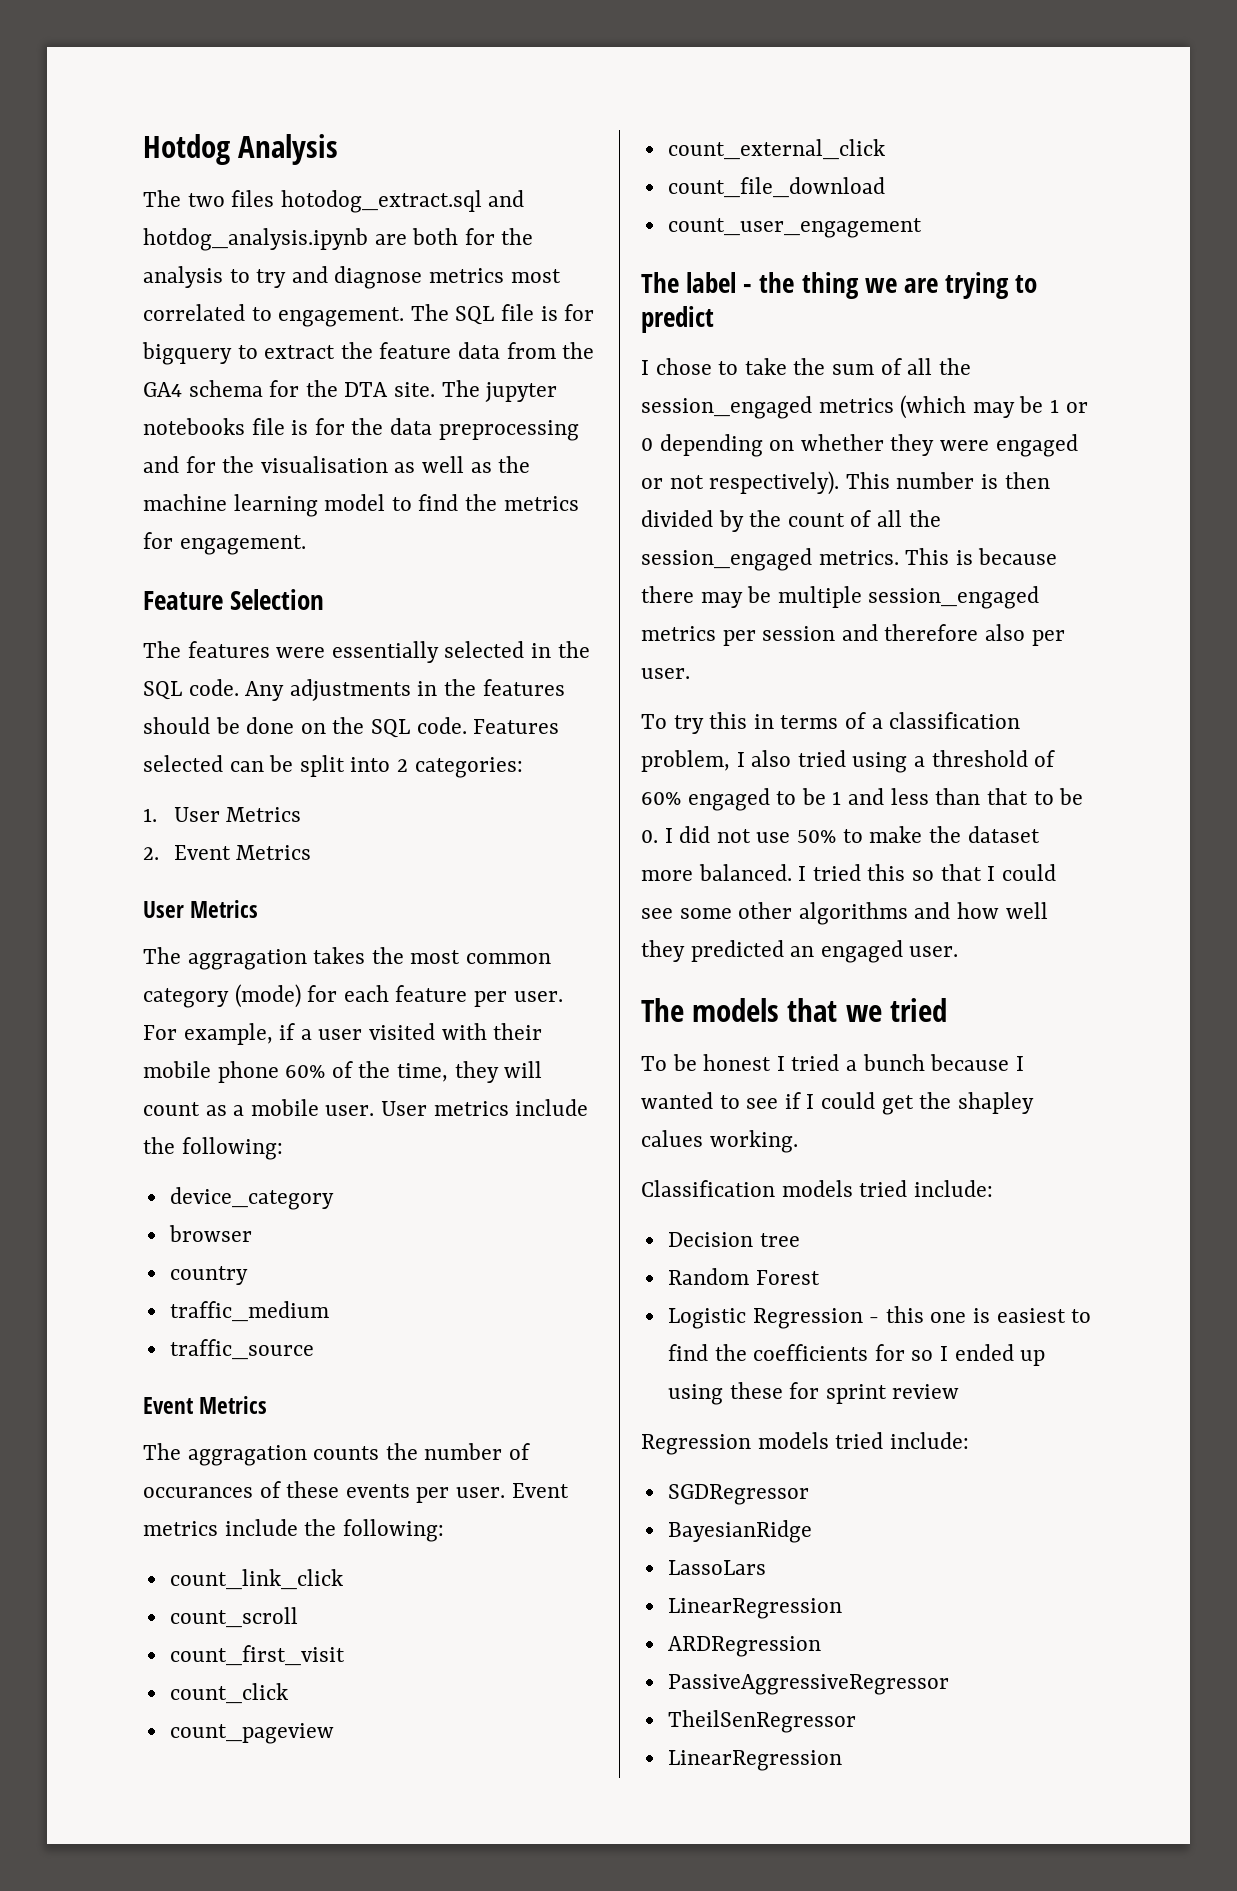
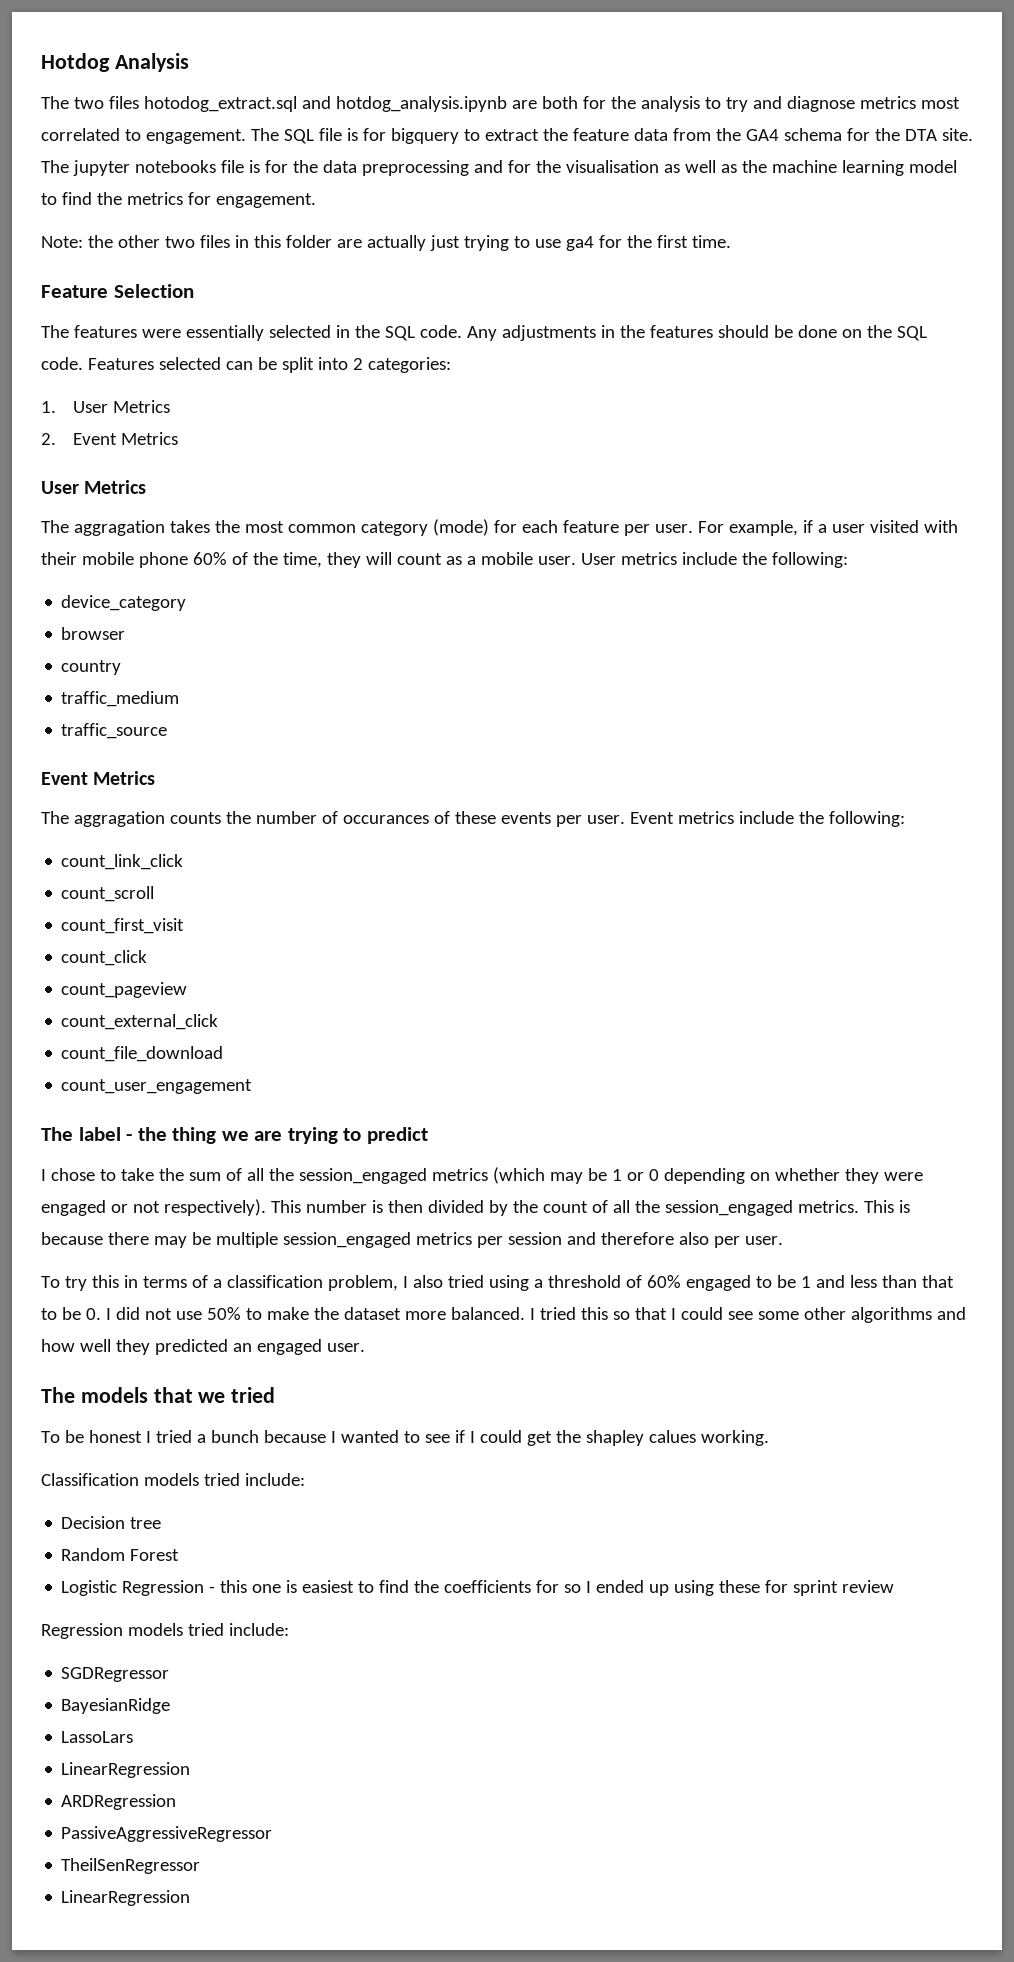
(306, 545) none -> [41,235,731,251] // Note: the other two files in this folder are actually just trying to use ga4 for the first time.

